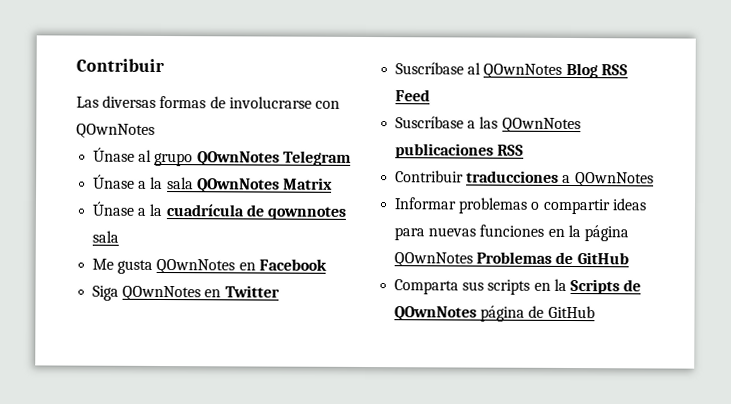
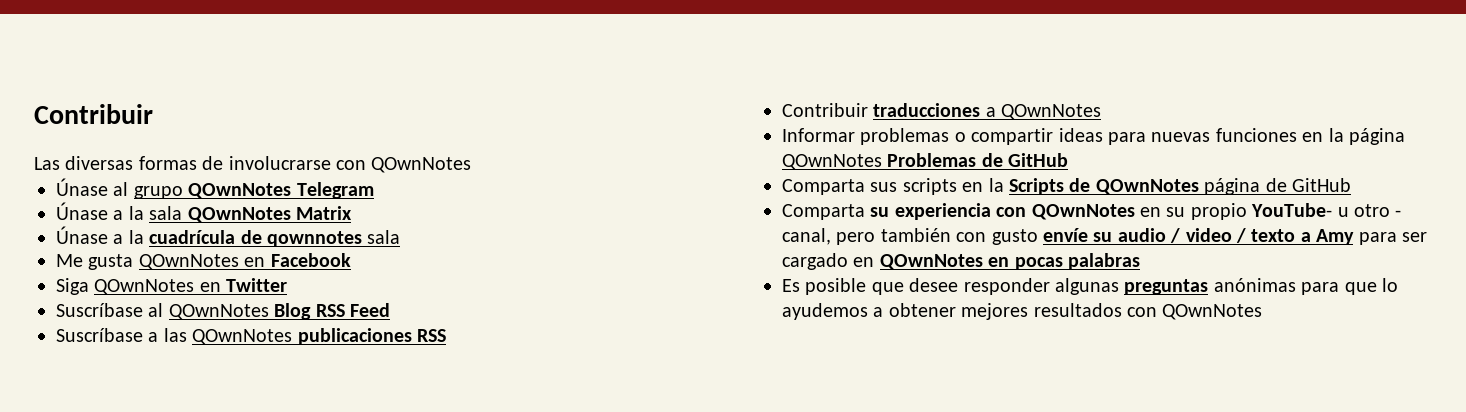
(595, 312) none -> [782,203,1402,220] [782,228,1427,245] [782,253,1140,270] [782,278,1398,295] [782,303,1263,320] // Comparta su experiencia con QOwnNotes en su propio YouTube- u otro - canal, pero también con gusto envíe su audio / video / texto a Amy para ser cargado en QOwnNotes en pocas palabras // Es posible que desee responder algunas preguntas anónimas para que lo ayudemos a obtener mejores resultados con QOwnNotes

